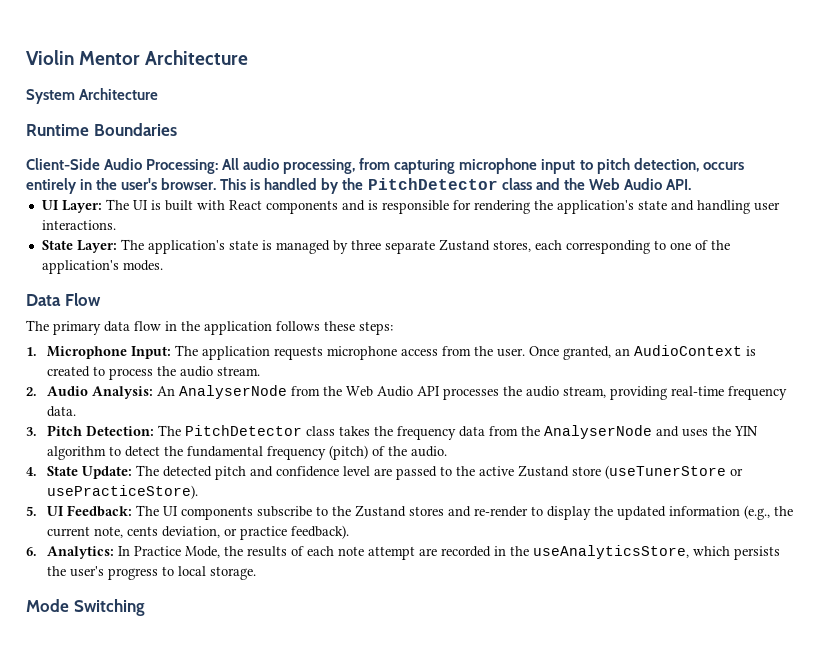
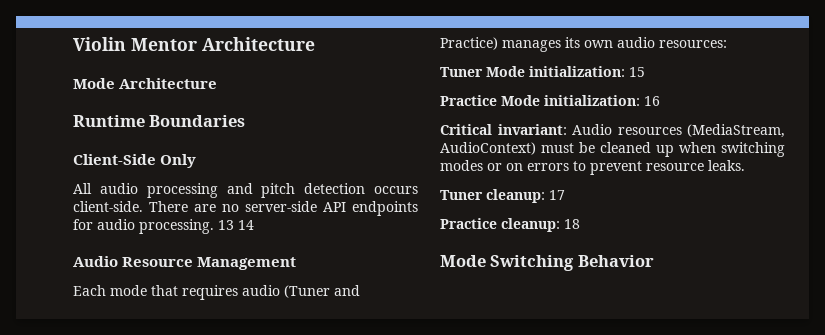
[26,89,75,104] System -> [73,78,115,89] Mode
[104,158,744,174] [26,178,691,194] [41,199,780,214] [41,220,116,230] [41,239,730,254] [41,260,163,274] [26,293,101,306] [26,320,393,335] [26,345,757,360] [47,366,261,380] [26,385,788,400] [47,406,77,417] [26,425,759,440] [47,445,448,460] [26,465,744,480] [47,485,199,499] [26,505,794,520] [47,525,350,540] [26,545,781,560] [47,566,257,580] Audio Processing: All audio processing, from capturing microphone input to pitch detection, occurs entirely in the user's browser. This is handled by the PitchDetector class and the Web Audio API. // UI Layer: The UI is built with React components and is responsible for rendering the application's state and handling user interactions. // State Layer: The application's state is managed by three separate Zustand stores, each corresponding to one of the application's modes. // Data Flow // The primary data flow in the application follows these steps: // 1. Microphone Input: The application requests microphone access from the user. Once granted, an AudioContext is created to process the audio stream. // 2. Audio Analysis: An AnalyserNode from the Web Audio API processes the audio stream, providing real-time frequency data. // 3. Pitch Detection: The PitchDetector class takes the frequency data from the AnalyserNode and uses the YIN algorithm to detect the fundamental frequency (pitch) of the audio. // 4. State Update: The detected pitch and confidence level are passed to the active Zustand store (useTunerStore or usePracticeStore). // 5. UI Feedback: The UI components subscribe to the Zustand stores and re-render to display the updated information (e.g., the current note, cents deviation, or practice feedback). // 6. Analytics: In Practice Mode, the results of each note attempt are recorded in the useAnalyticsStore, which persists the user's progress to local storage. -> [160,154,197,168] [73,183,418,198] [73,201,418,216] [73,219,254,234] [73,256,297,270] [73,285,360,300] [440,37,727,52] [440,66,645,77] [440,95,660,106] [440,124,785,138] [440,142,785,157] [440,160,745,175] [440,189,565,203] [440,218,580,232] Only // All audio processing and pitch detection occurs client-side. There are no server-side API endpoints for audio processing. 13 14 // Audio Resource Management // Each mode that requires audio (Tuner and Practice) manages its own audio resources: // Tuner Mode initialization: 15 // Practice Mode initialization: 16 // Critical invariant: Audio resources (MediaStream, AudioContext) must be cleaned up when switching modes or on errors to prevent resource leaks. // Tuner cleanup: 17 // Practice cleanup: 18
(145, 607) none -> [577,255,654,267] Behavior

